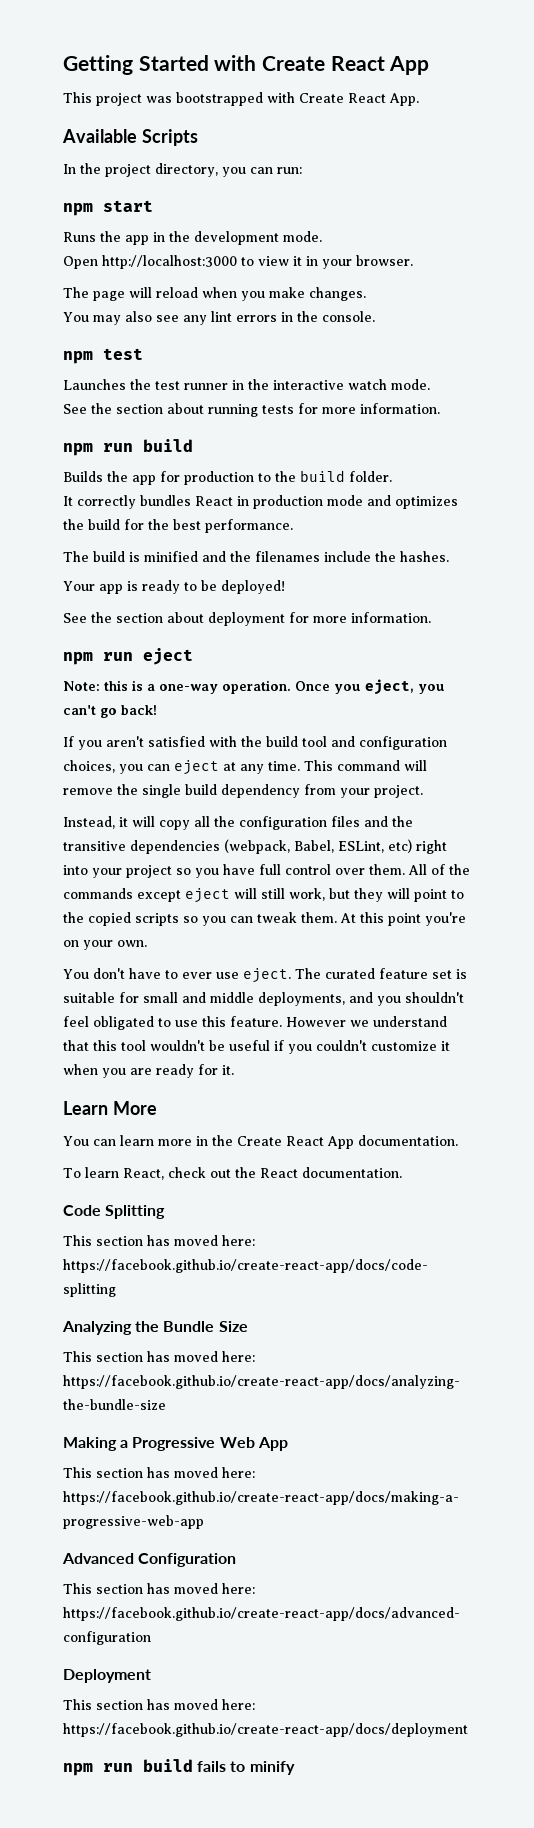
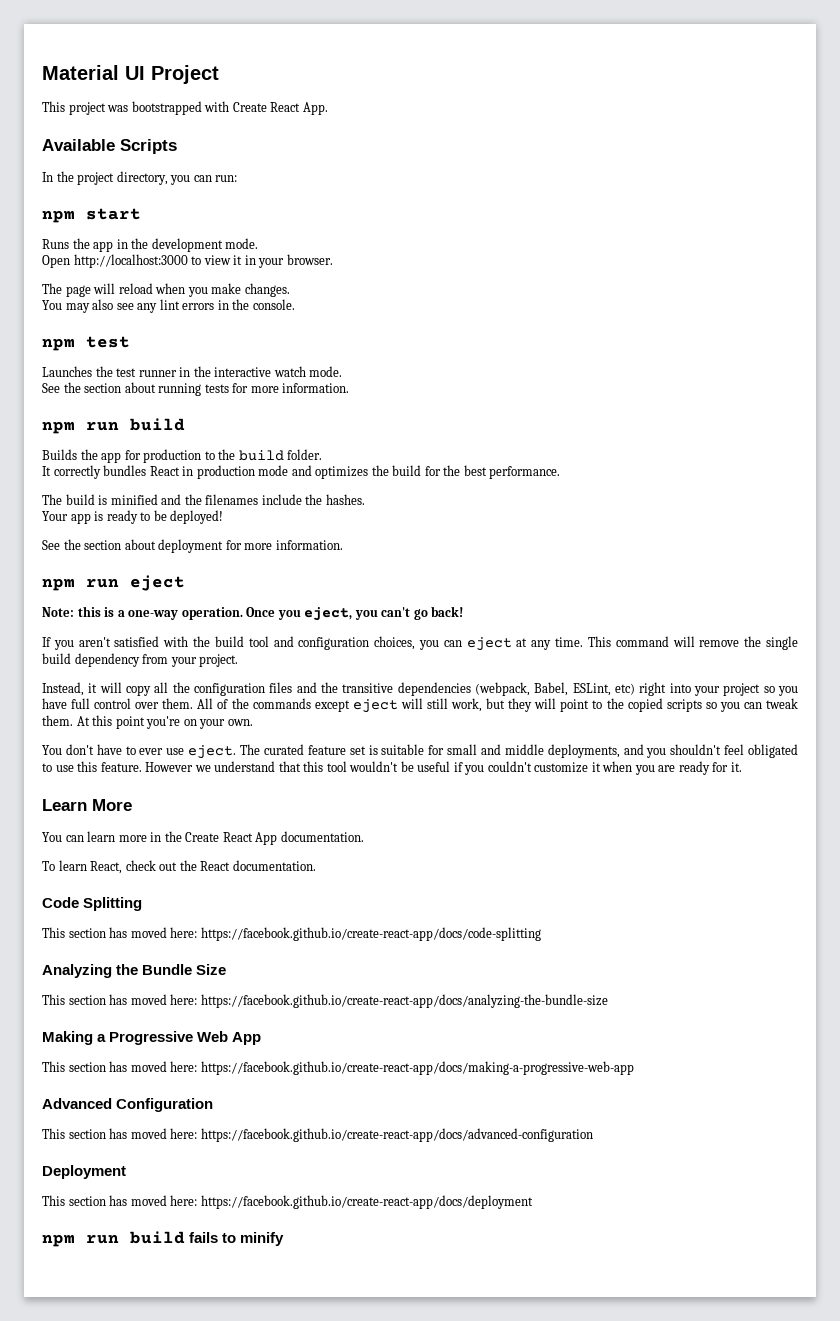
[63,55,430,75] Getting Started with Create React App -> [42,65,219,84] Material UI Project

